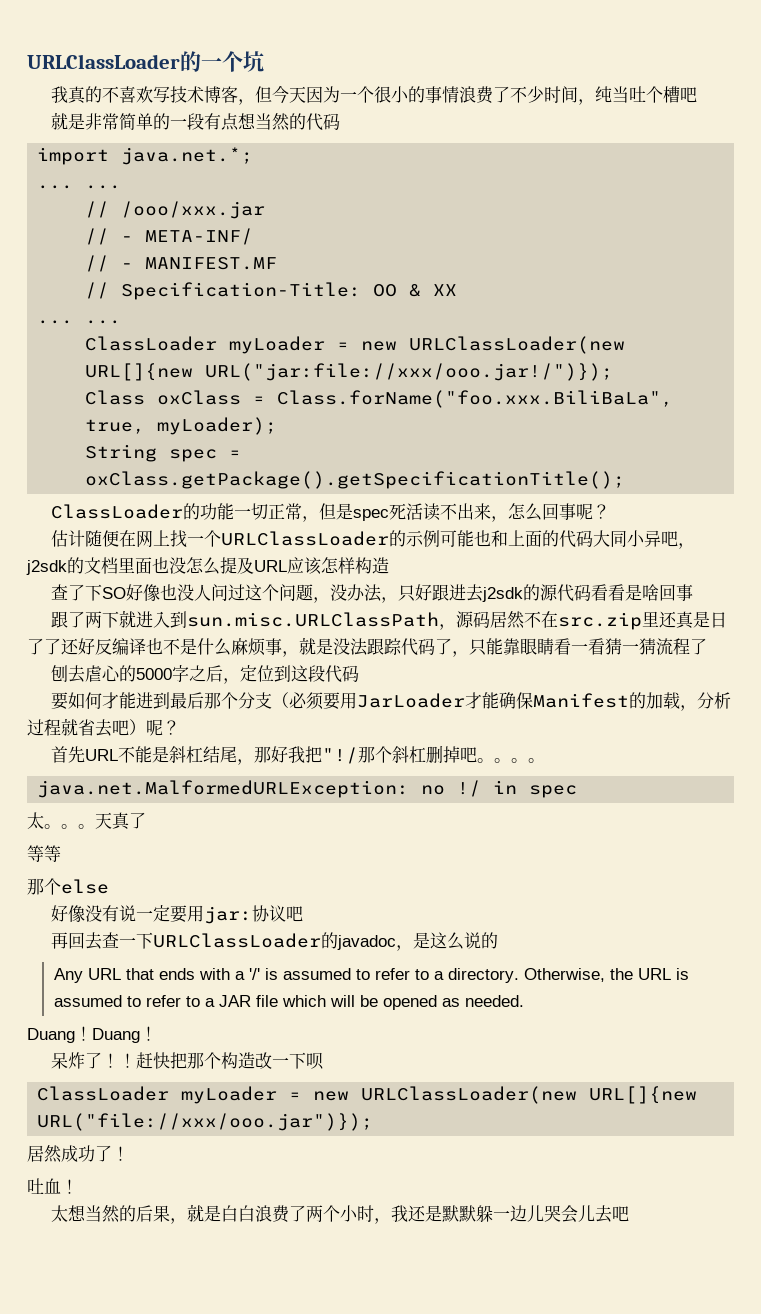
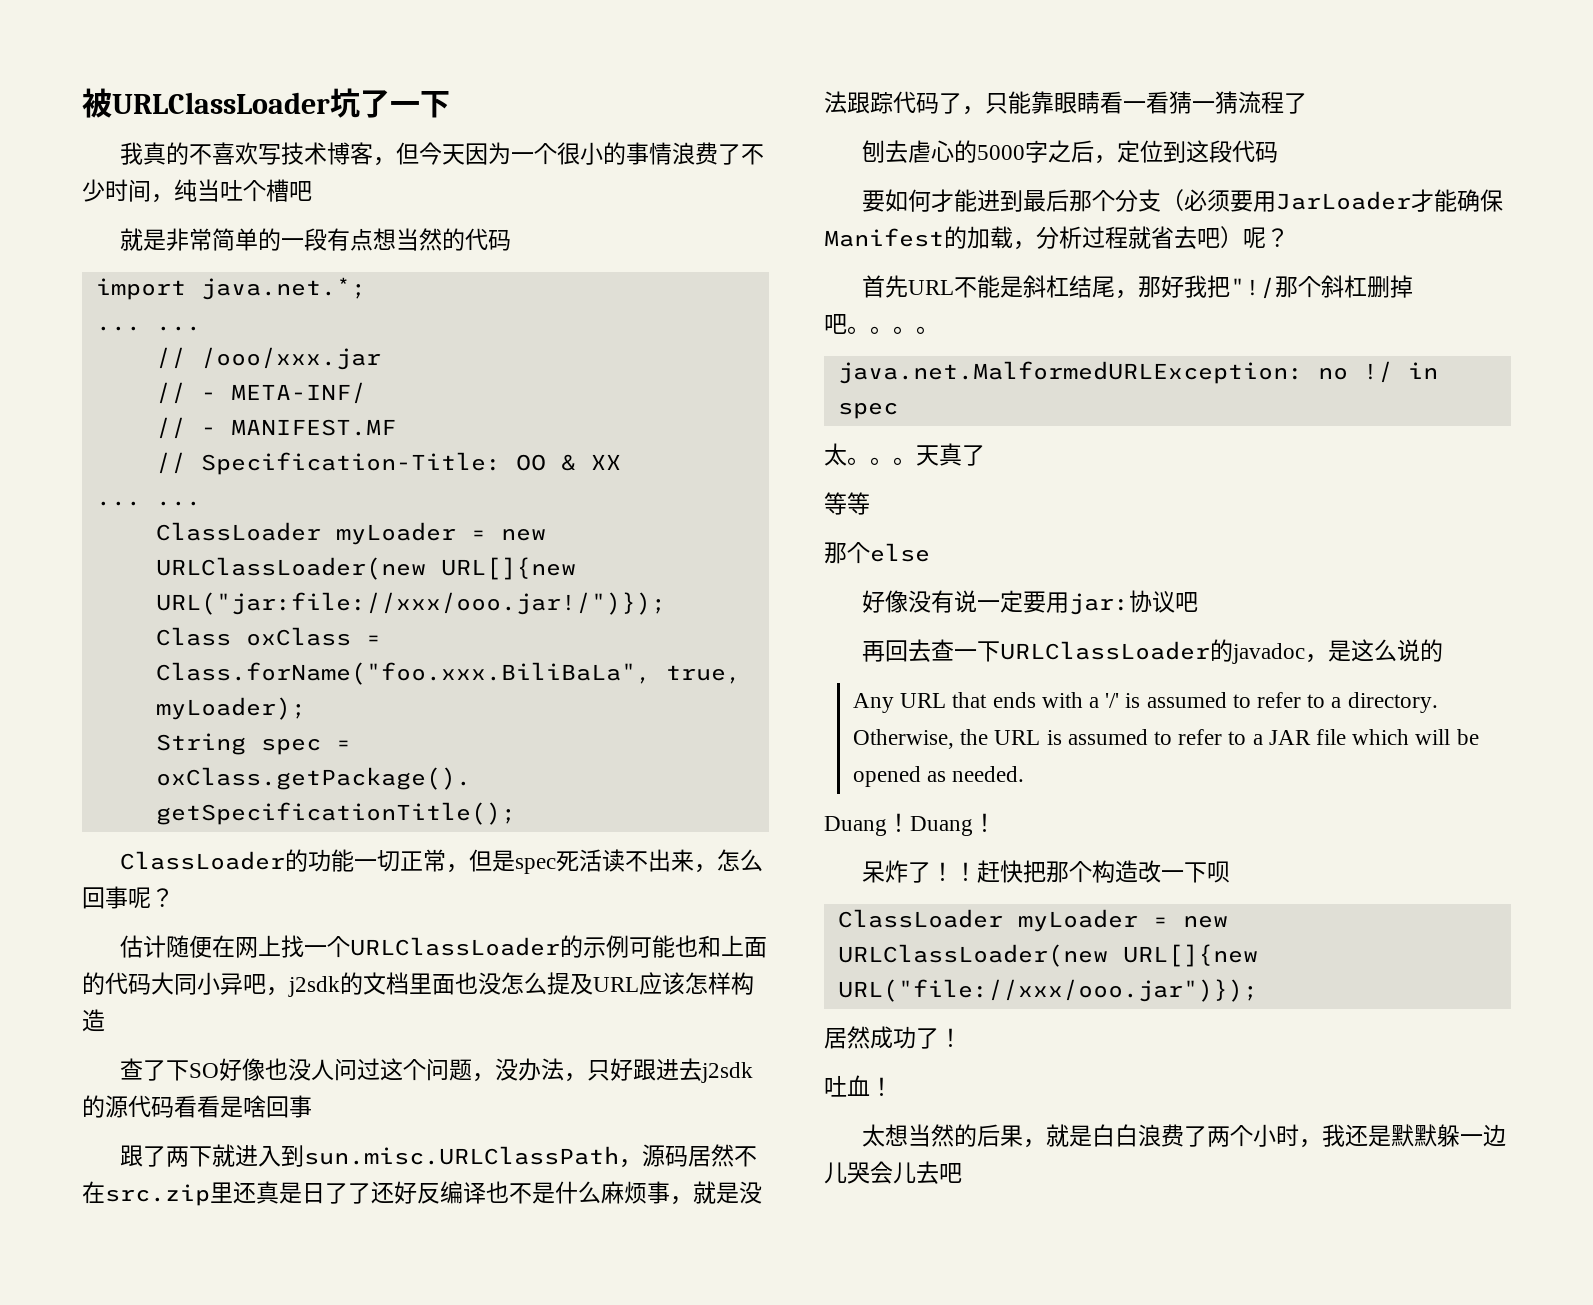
[27,51,264,72] URLClassLoader的一个坑 -> [82,88,450,118] 被URLClassLoader坑了一下

